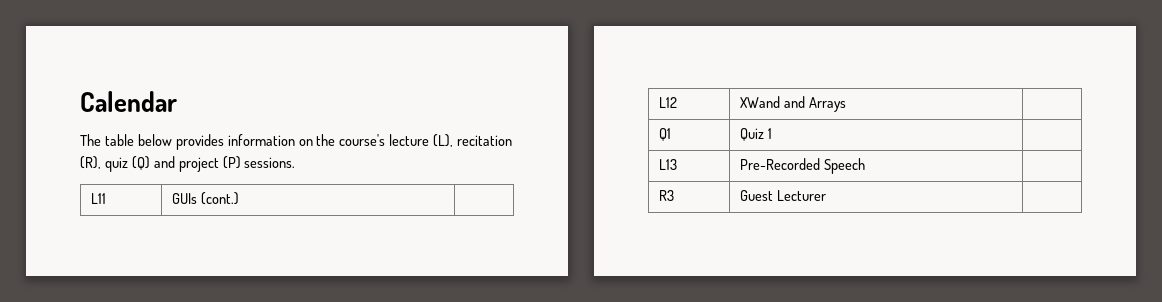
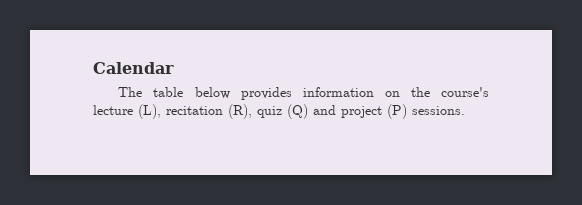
[91,193,107,204] [172,192,240,205] [659,97,678,108] [740,96,847,112] [659,128,672,141] [740,128,773,141] [659,159,678,170] [740,158,866,174] [659,190,675,201] [740,190,827,201] // L11 | GUIs (cont.) | // L12 | XWand and Arrays | // Q1 | Quiz 1 | // L13 | Pre-Recorded Speech | // R3 | Guest Lecturer | -> (465, 110) none

